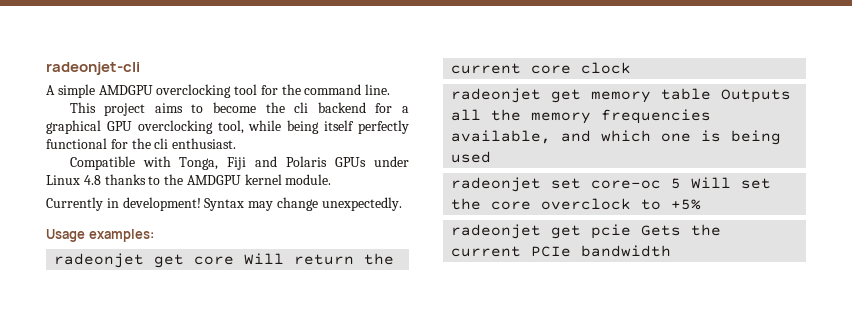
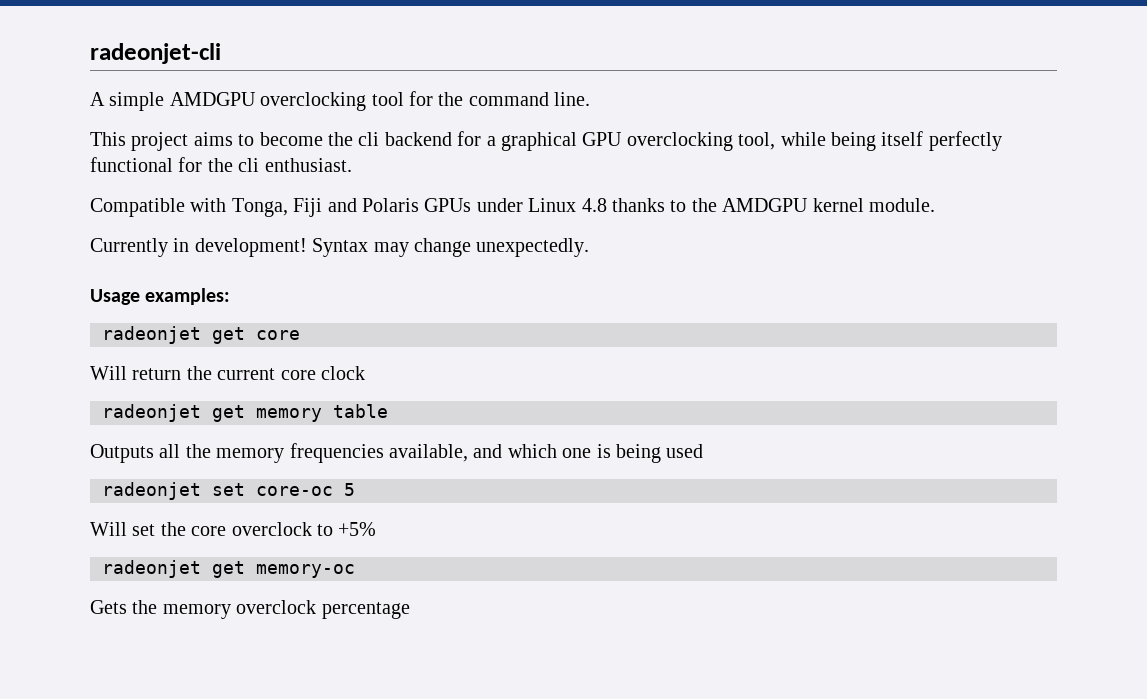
(235, 260) none -> (300, 335) //
(712, 94) none -> (388, 411) //
(682, 183) none -> (355, 489) //
[591,224,632,239] pcie -> [256,564,355,578] memory-oc //
[451,245,672,257] current PCIe bandwidth -> [162,600,410,619] memory overclock percentage

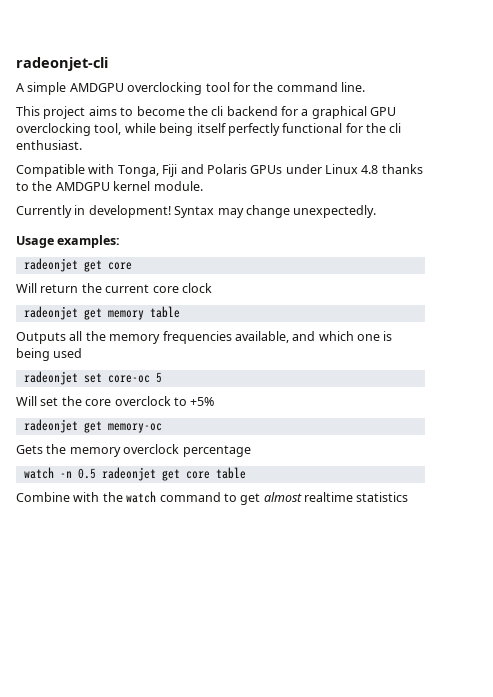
(410, 610) none -> [23,467,246,481] [16,491,409,505] // watch -n 0.5 radeonjet get core table // Combine with the watch command to get almost realtime statistics

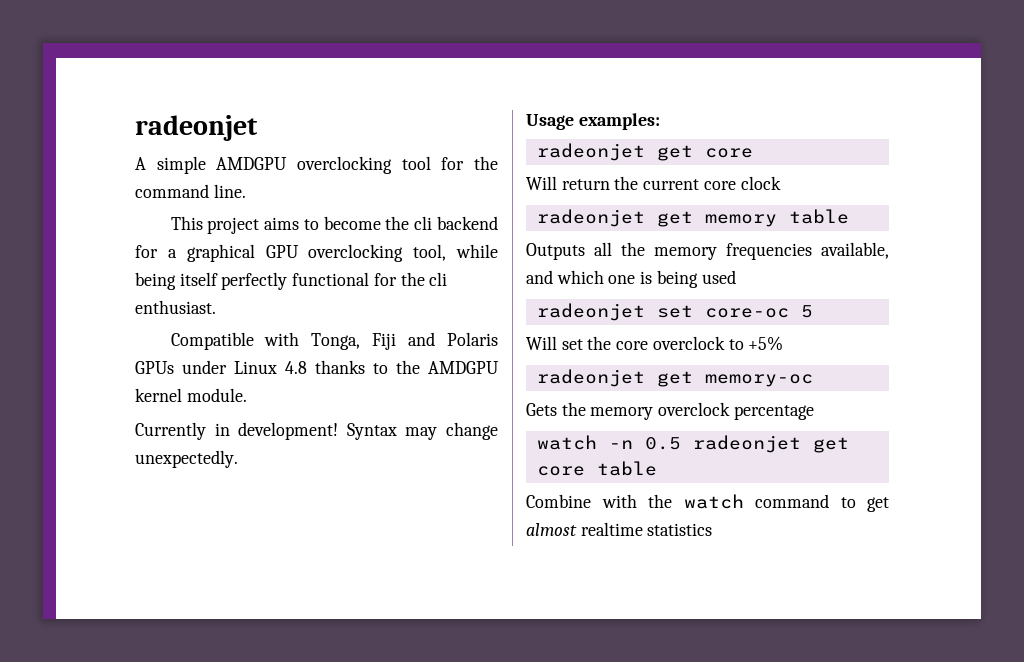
[16,57,108,71] radeonjet-cli -> [135,115,258,141] radeonjet

